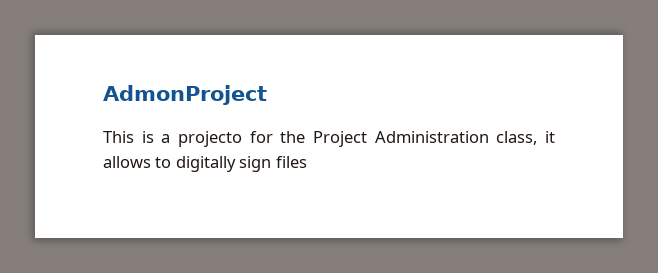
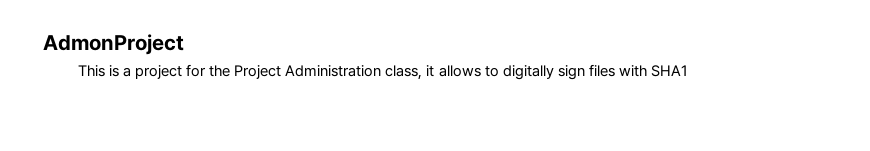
[178,131,242,147] projecto -> [135,65,183,79] project
(307, 162) none -> [618,65,688,77] with SHA1

